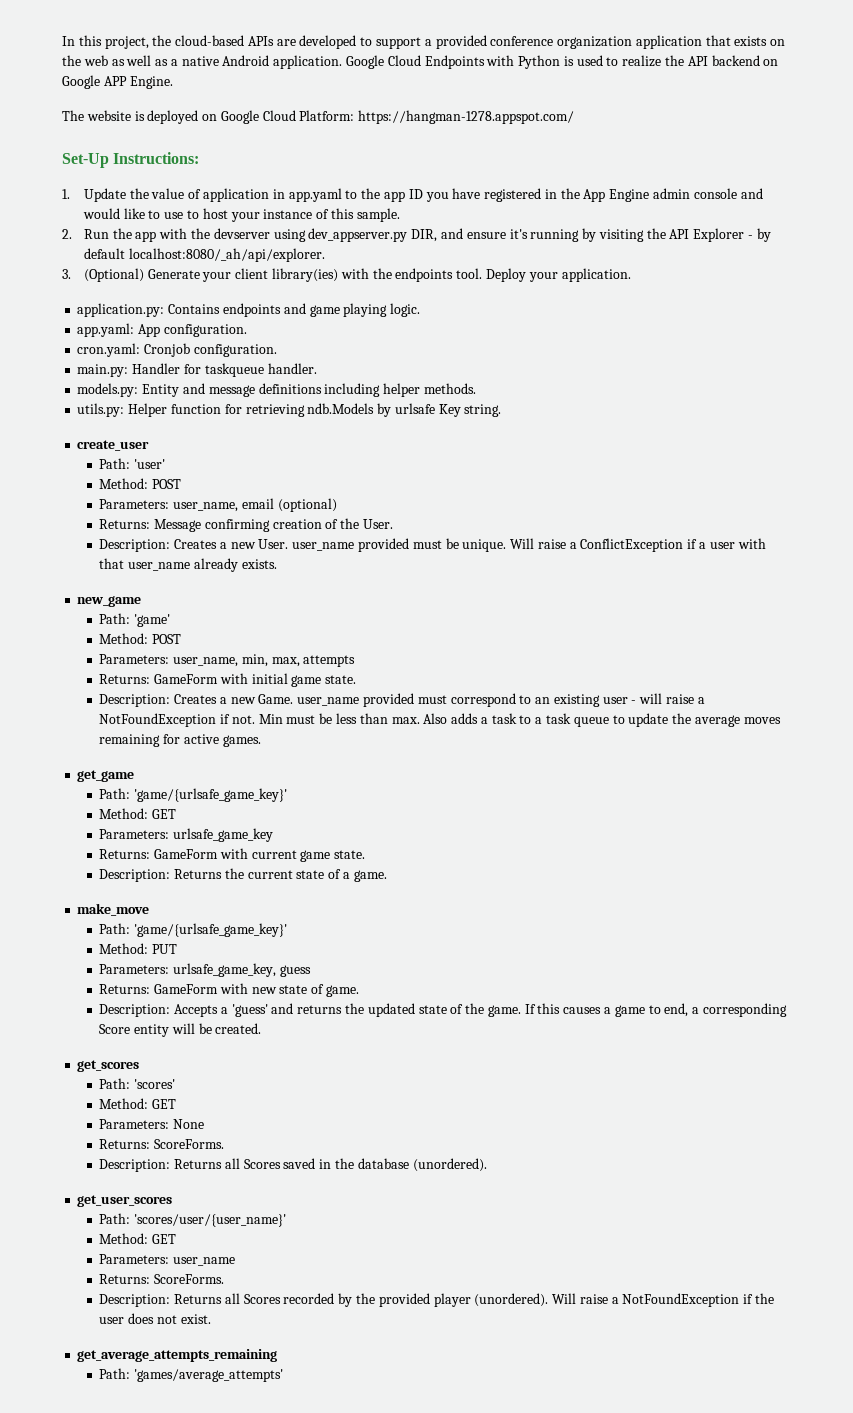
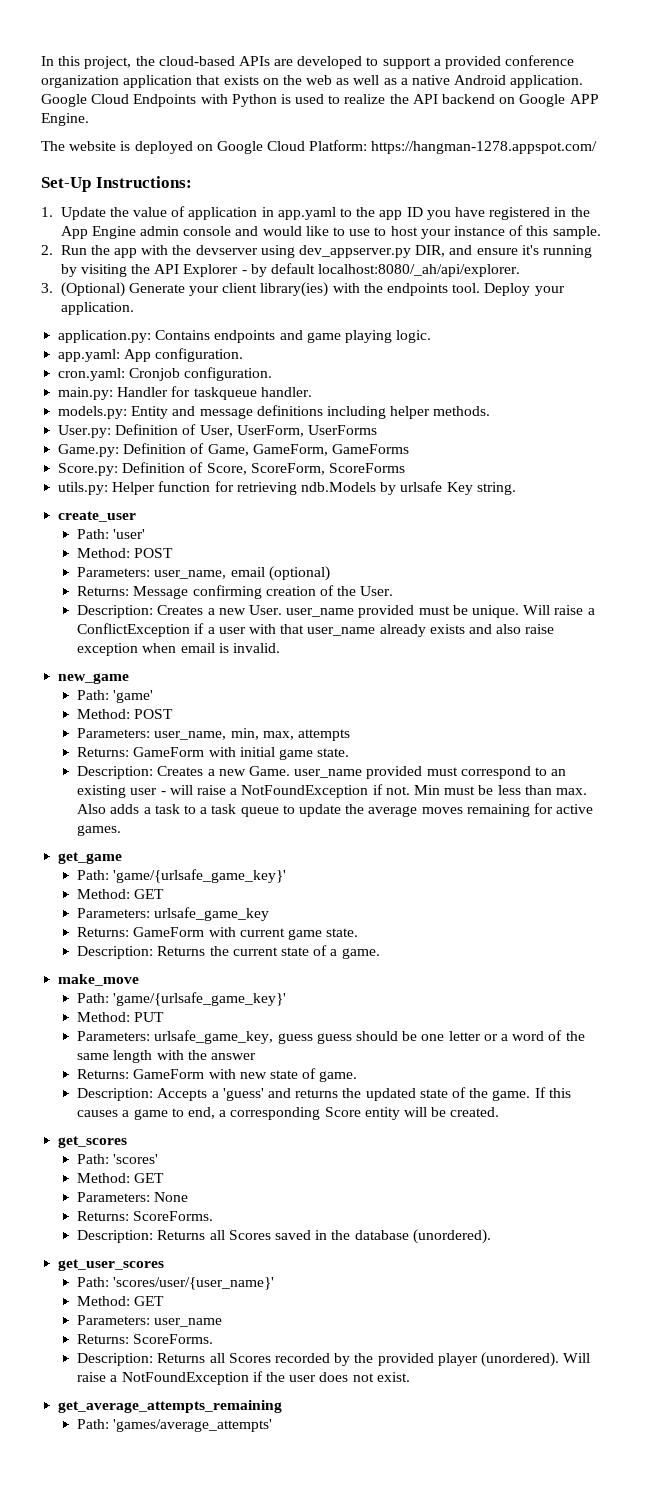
(476, 388) none -> [58,424,377,438] [58,443,409,457] [58,462,405,476] // User.py: Definition of User, UserForm, UserForms // Game.py: Definition of Game, GameForm, GameForms // Score.py: Definition of Score, ScoreForm, ScoreForms
[241,559,277,569] exists. -> [429,624,555,634] [77,643,281,656] exists and also raise exception when email is invalid.
(311, 971) none -> [316,1030,585,1044] [77,1050,257,1063] guess should be one letter or a word of the same length with the answer

